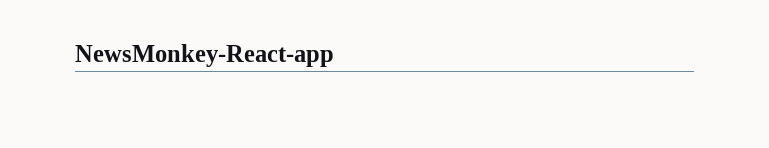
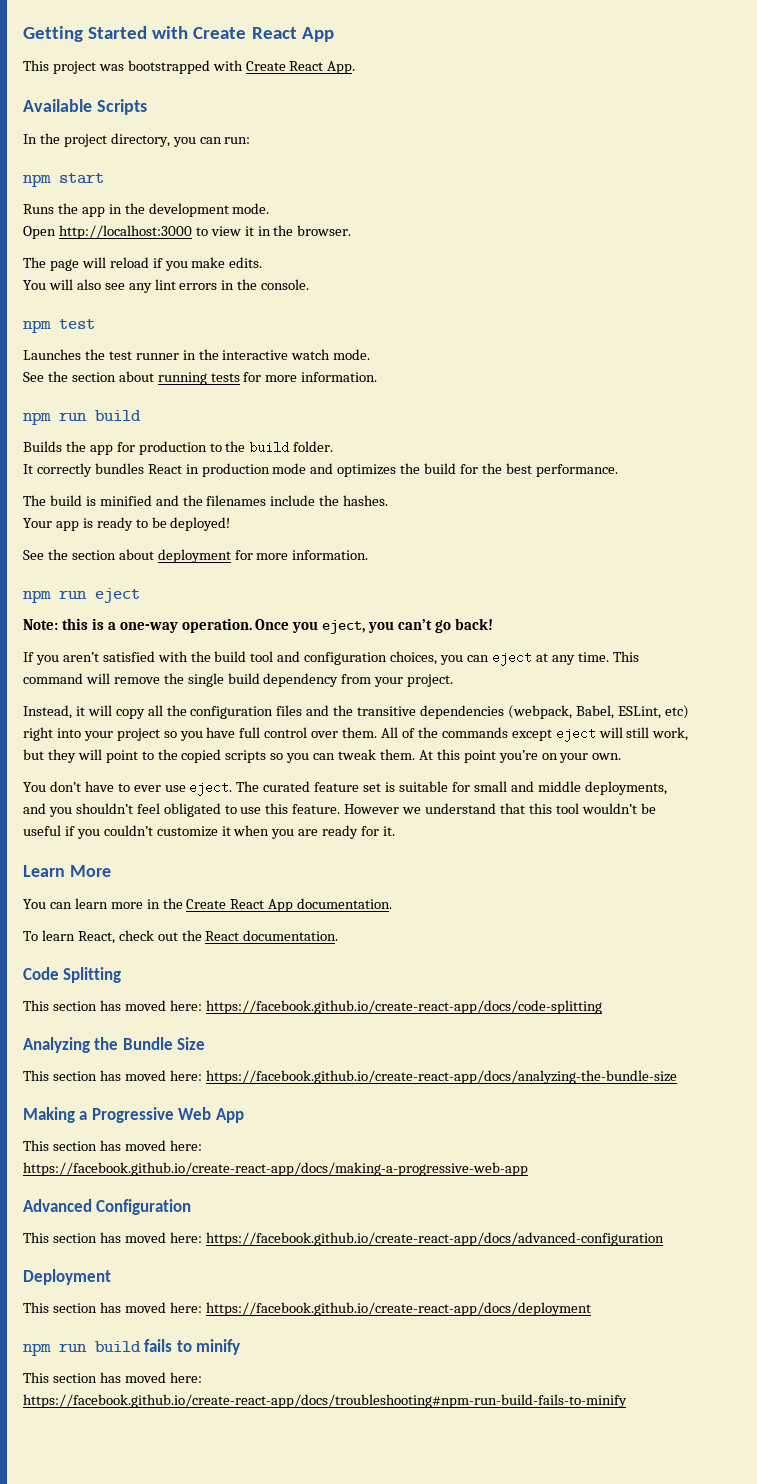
[75,44,334,67] NewsMonkey-React-app -> [23,26,334,42] [23,60,356,74] [23,99,147,115] [23,133,251,147] [23,173,104,187] [23,203,270,217] [23,225,352,239] [23,257,263,271] [23,279,310,293] [23,319,95,333] [23,349,371,360] [23,371,378,385] [23,410,141,425] [23,441,334,455] [23,463,618,477] [23,495,389,506] [23,517,231,531] [23,549,369,563] [23,588,140,603] [23,618,493,634] [23,651,639,666] [23,673,454,687] [23,705,689,719] [23,727,689,742] [23,749,622,763] [23,781,667,796] [23,803,656,817] [23,825,396,839] [23,865,111,877] [23,898,393,912] [23,930,339,944] [23,967,122,983] [23,1000,602,1014] [23,1037,206,1053] [23,1070,677,1084] [23,1107,244,1123] [23,1140,202,1151] [23,1162,528,1176] [23,1199,192,1215] [23,1232,664,1246] [23,1269,111,1285] [23,1302,591,1316] [23,1339,241,1356] [23,1372,202,1383] [23,1394,627,1408] Getting Started with Create React App // This project was bootstrapped with Create React App. // Available Scripts // In the project directory, you can run: // npm start // Runs the app in the development mode. // Open http://localhost:3000 to view it in the browser. // The page will reload if you make edits. // You will also see any lint errors in the console. // npm test // Launches the test runner in the interactive watch mode. // See the section about running tests for more information. // npm run build // Builds the app for production to the build folder. // It correctly bundles React in production mode and optimizes the build for the best performance. // The build is minified and the filenames include the hashes. // Your app is ready to be deployed! // See the section about deployment for more information. // npm run eject // Note: this is a one-way operation. Once you eject, you can’t go back! // If you aren’t satisfied with the build tool and configuration choices, you can eject at any time. This command will remove the single build dependency from your project. // Instead, it will copy all the configuration files and the transitive dependencies (webpack, Babel, ESLint, etc) right into your project so you have full control over them. All of the commands except eject will still work, but they will point to the copied scripts so you can tweak them. At this point you’re on your own. // You don’t have to ever use eject. The curated feature set is suitable for small and middle deployments, and you shouldn’t feel obligated to use this feature. However we understand that this tool wouldn’t be useful if you couldn’t customize it when you are ready for it. // Learn More // You can learn more in the Create React App documentation. // To learn React, check out the React documentation. // Code Splitting // This section has moved here: https://facebook.github.io/create-react-app/docs/code-splitting // Analyzing the Bundle Size // This section has moved here: https://facebook.github.io/create-react-app/docs/analyzing-the-bundle-size // Making a Progressive Web App // This section has moved here: https://facebook.github.io/create-react-app/docs/making-a-progressive-web-app // Advanced Configuration // This section has moved here: https://facebook.github.io/create-react-app/docs/advanced-configuration // Deployment // This section has moved here: https://facebook.github.io/create-react-app/docs/deployment // npm run build fails to minify // This section has moved here: https://facebook.github.io/create-react-app/docs/troubleshooting#npm-run-build-fails-to-minify

